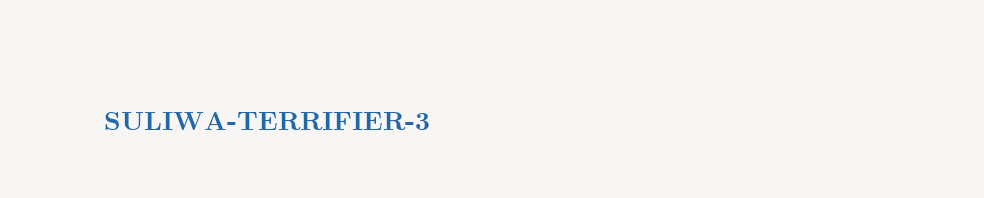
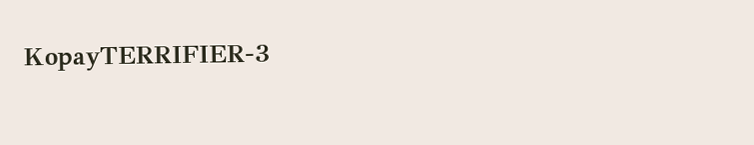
[104,112,430,130] SULIWA-TERRIFIER-3 -> [23,44,270,73] KopayTERRIFIER-3

